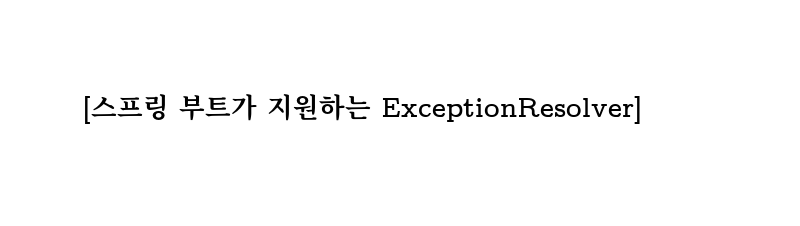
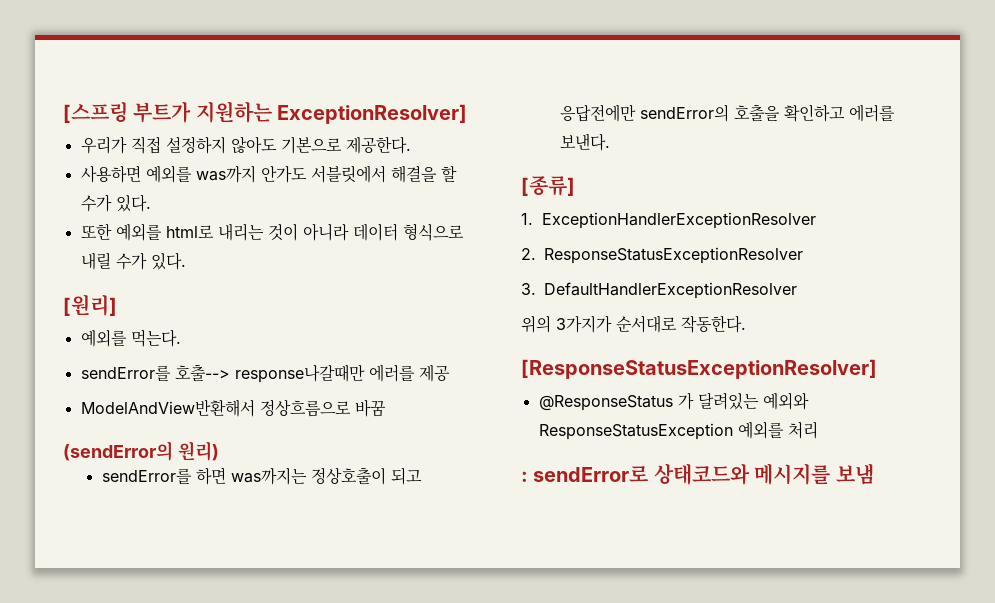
(643, 110) none -> [80,136,411,154] [80,165,457,183] [80,194,151,212] [80,223,464,241] [80,252,186,270] [63,294,117,316] [80,329,181,347] [80,364,450,383] [80,399,386,417] [63,441,219,461] [101,467,422,485] [559,104,895,122] [559,133,610,151] [521,176,575,196] [521,212,817,229] [521,247,803,264] [521,282,797,299] [521,315,746,333] [521,359,877,379] [538,392,809,411] [538,421,818,440] [521,463,874,485] // 우리가 직접 설정하지 않아도 기본으로 제공한다. // 사용하면 예외를 was까지 안가도 서블릿에서 해결을 할 수가 있다. // 또한 예외를 html로 내리는 것이 아니라 데이터 형식으로 내릴 수가 있다. // [원리] // 예외를 먹는다. // sendError를 호출--> response나갈때만 에러를 제공 // ModelAndView반환해서 정상흐름으로 바꿈 // (sendError의 원리) // sendError를 하면 was까지는 정상호출이 되고 응답전에만 sendError의 호출을 확인하고 에러를 보낸다. // [종류] // 1. ExceptionHandlerExceptionResolver // 2. ResponseStatusExceptionResolver // 3. DefaultHandlerExceptionResolver // 위의 3가지가 순서대로 작동한다. // [ResponseStatusExceptionResolver] // @ResponseStatus 가 달려있는 예외와 ResponseStatusException 예외를 처리 // : sendError로 상태코드와 메시지를 보냄

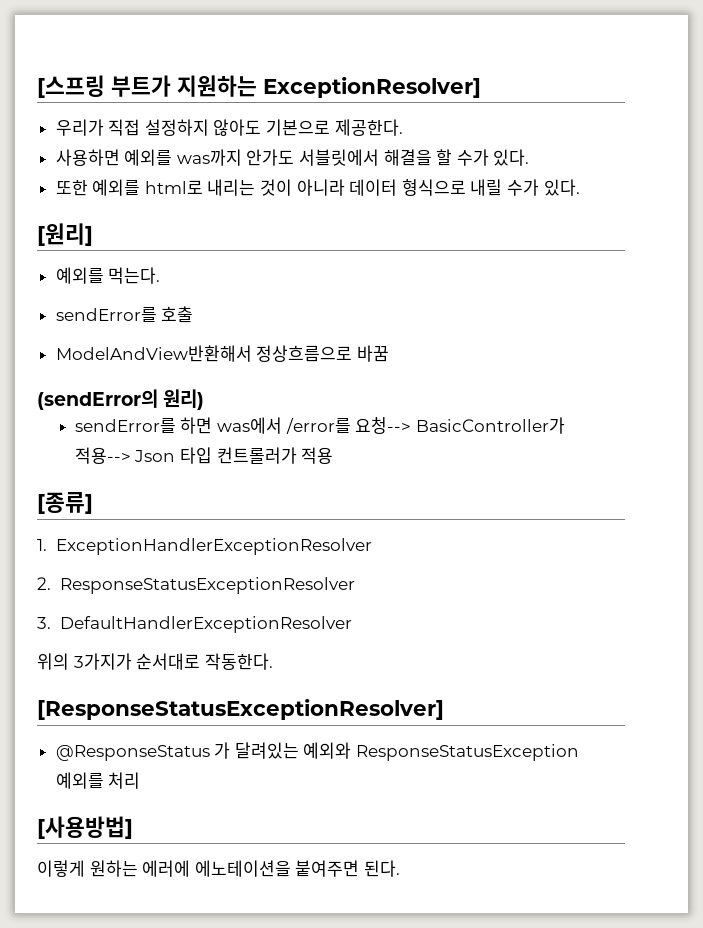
[174,364,450,383] 호출--> response나갈때만 에러를 제공 -> [161,306,194,323] 호출
[230,467,422,485] [559,104,895,122] [559,133,610,151] was까지는 정상호출이 되고 응답전에만 sendError의 호출을 확인하고 에러를 보낸다. -> [217,417,565,434] [74,447,334,464] was에서 /error를 요청--> BasicController가 적용--> Json 타입 컨트롤러가 적용
[521,463,874,485] : sendError로 상태코드와 메시지를 보냄 -> [37,816,133,839] [37,860,400,877] [사용방법] // 이렇게 원하는 에러에 에노테이션을 붙여주면 된다.

